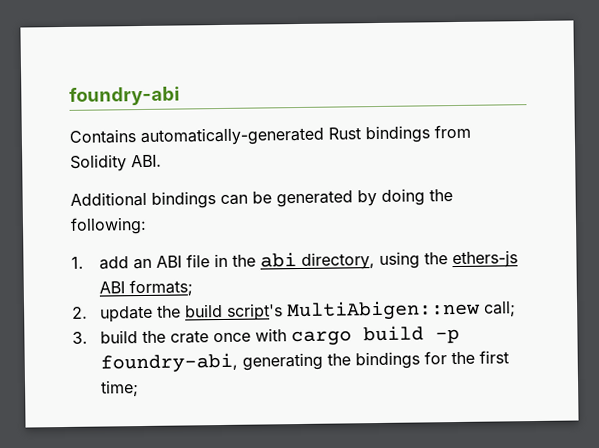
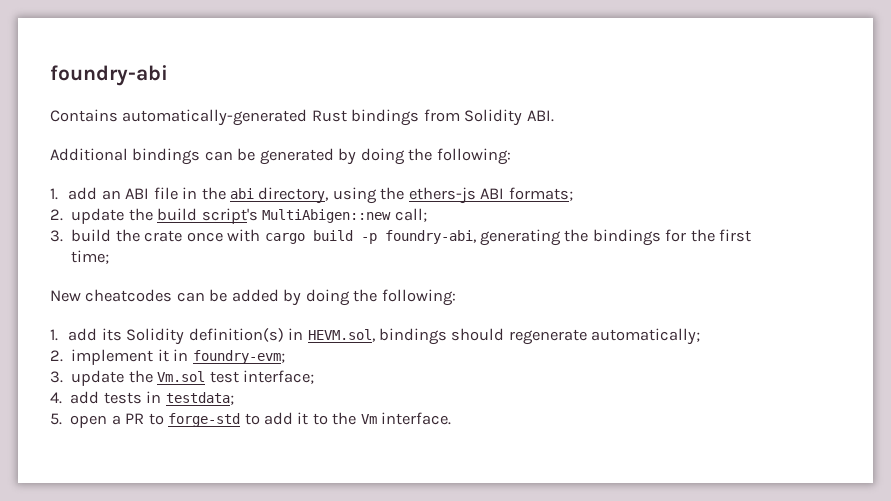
(139, 388) none -> [50,289,456,306] [50,328,701,345] [50,349,285,365] [50,370,315,386] [50,391,234,405] [50,412,452,428] // New cheatcodes can be added by doing the following: // 1. add its Solidity definition(s) in HEVM.sol, bindings should regenerate automatically; // 2. implement it in foundry-evm; // 3. update the Vm.sol test interface; // 4. add tests in testdata; // 5. open a PR to forge-std to add it to the Vm interface.

